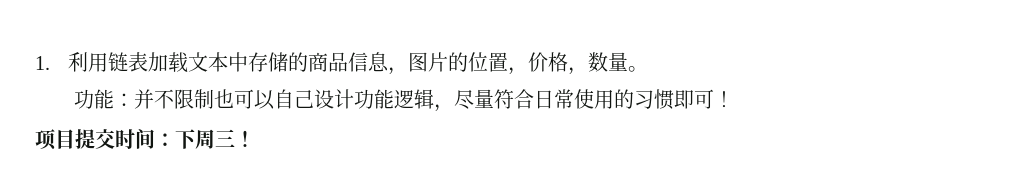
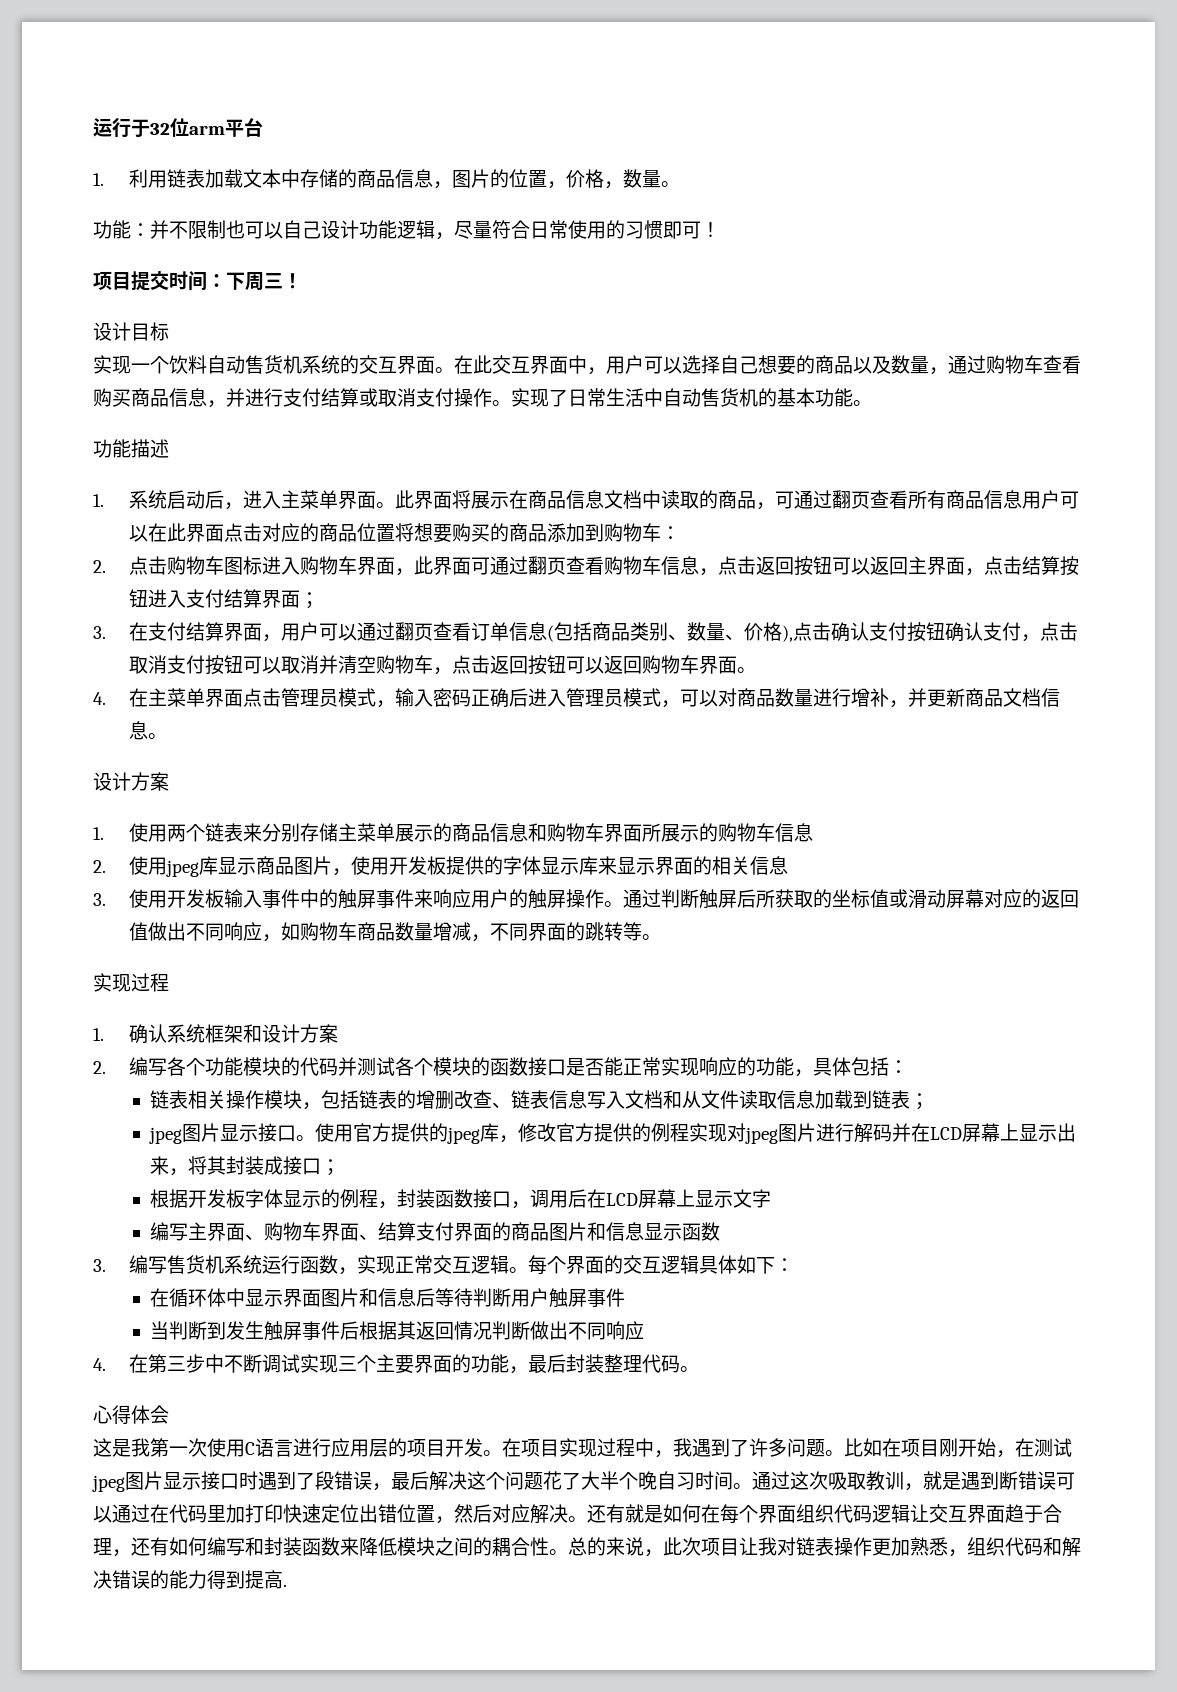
(35, 63) none -> [93,118,263,138] 运行于32位arm平台 //
(255, 139) none -> [93,322,169,341] [93,355,1081,375] [93,388,872,408] [93,439,169,458] [93,490,1079,510] [128,523,680,543] [93,556,1079,576] [128,589,319,609] [93,622,1078,642] [128,655,756,675] [93,688,1060,708] [128,721,167,740] [93,772,169,791] [93,823,813,842] [93,856,788,877] [93,889,1079,909] [128,922,661,942] [93,973,169,992] [93,1024,338,1044] [93,1057,908,1077] [149,1090,929,1110] [148,1123,1076,1144] [149,1156,340,1176] [149,1189,771,1209] [149,1222,720,1241] [93,1255,794,1275] [149,1288,625,1308] [149,1321,644,1341] [93,1354,699,1374] [93,1405,169,1424] [93,1438,1072,1458] [92,1471,1075,1492] [93,1504,1062,1524] [93,1537,1081,1557] [93,1570,287,1589] // 设计目标 // 实现一个饮料自动售货机系统的交互界面。在此交互界面中，用户可以选择自己想要的商品以及数量，通过购物车查看购买商品信息，并进行支付结算或取消支付操作。实现了日常生活中自动售货机的基本功能。 // 功能描述 // 1.系统启动后，进入主菜单界面。此界面将展示在商品信息文档中读取的商品，可通过翻页查看所有商品信息用户可以在此界面点击对应的商品位置将想要购买的商品添加到购物车： // 2.点击购物车图标进入购物车界面，此界面可通过翻页查看购物车信息，点击返回按钮可以返回主界面，点击结算按钮进入支付结算界面； // 3.在支付结算界面，用户可以通过翻页查看订单信息(包括商品类别、数量、价格),点击确认支付按钮确认支付，点击取消支付按钮可以取消并清空购物车，点击返回按钮可以返回购物车界面。 // 4.在主菜单界面点击管理员模式，输入密码正确后进入管理员模式，可以对商品数量进行增补，并更新商品文档信息。 // 设计方案 // 1.使用两个链表来分别存储主菜单展示的商品信息和购物车界面所展示的购物车信息 // 2.使用jpeg库显示商品图片，使用开发板提供的字体显示库来显示界面的相关信息 // 3.使用开发板输入事件中的触屏事件来响应用户的触屏操作。通过判断触屏后所获取的坐标值或滑动屏幕对应的返回值做出不同响应，如购物车商品数量增减，不同界面的跳转等。 // 实现过程 // 1.确认系统框架和设计方案 // 2.编写各个功能模块的代码并测试各个模块的函数接口是否能正常实现响应的功能，具体包括： // 链表相关操作模块，包括链表的增删改查、链表信息写入文档和从文件读取信息加载到链表； // jpeg图片显示接口。使用官方提供的jpeg库，修改官方提供的例程实现对jpeg图片进行解码并在LCD屏幕上显示出来，将其封装成接口； // 根据开发板字体显示的例程，封装函数接口，调用后在LCD屏幕上显示文字 // 编写主界面、购物车界面、结算支付界面的商品图片和信息显示函数 // 3.编写售货机系统运行函数，实现正常交互逻辑。每个界面的交互逻辑具体如下： // 在循环体中显示界面图片和信息后等待判断用户触屏事件 // 当判断到发生触屏事件后根据其返回情况判断做出不同响应 // 4.在第三步中不断调试实现三个主要界面的功能，最后封装整理代码。 // 心得体会 // 这是我第一次使用C语言进行应用层的项目开发。在项目实现过程中，我遇到了许多问题。比如在项目刚开始，在测试jpeg图片显示接口时遇到了段错误，最后解决这个问题花了大半个晚自习时间。通过这次吸取教训，就是遇到断错误可以通过在代码里加打印快速定位出错位置，然后对应解决。还有就是如何在每个界面组织代码逻辑让交互界面趋于合理，还有如何编写和封装函数来降低模块之间的耦合性。总的来说，此次项目让我对链表操作更加熟悉，组织代码和解决错误的能力得到提高.

